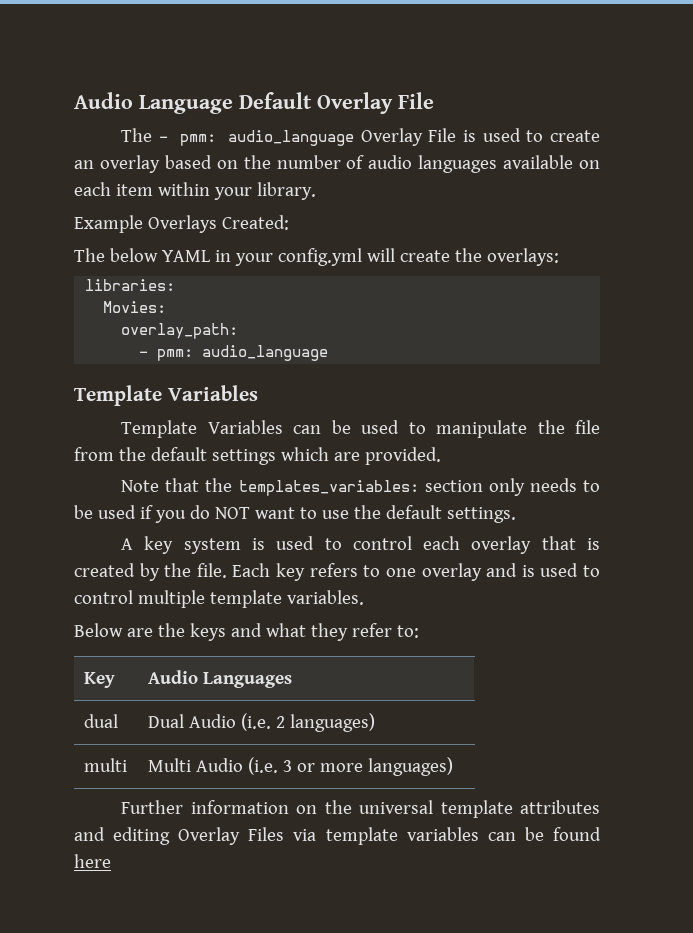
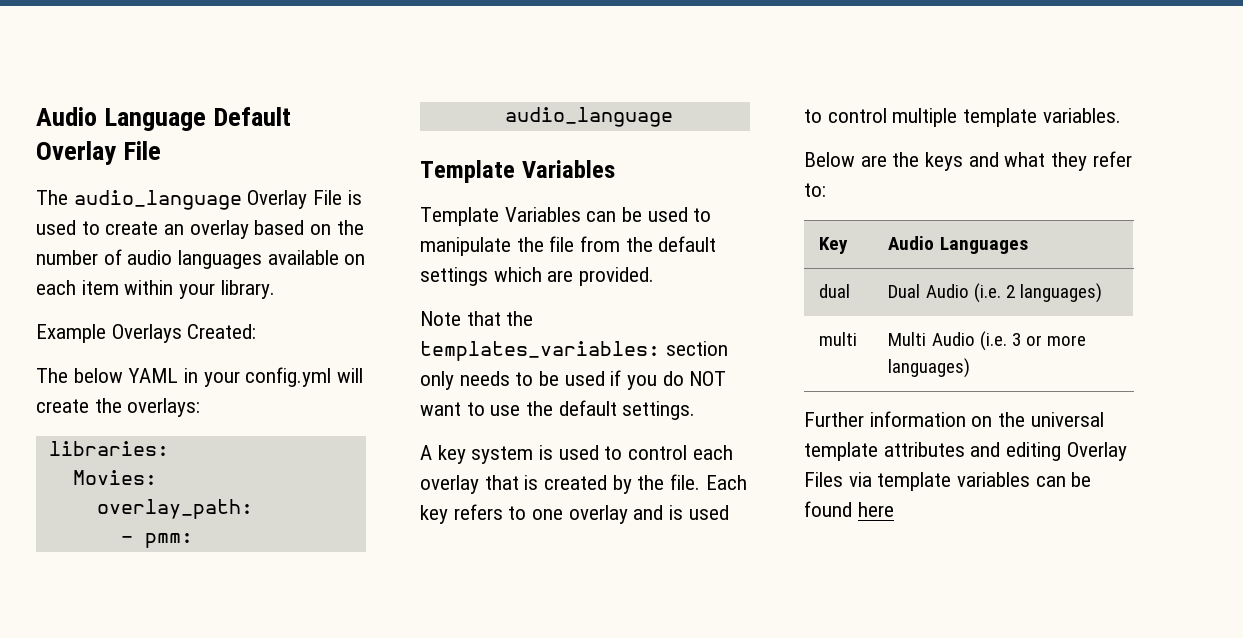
[158,134,216,146] - pmm: -> (68, 197) none

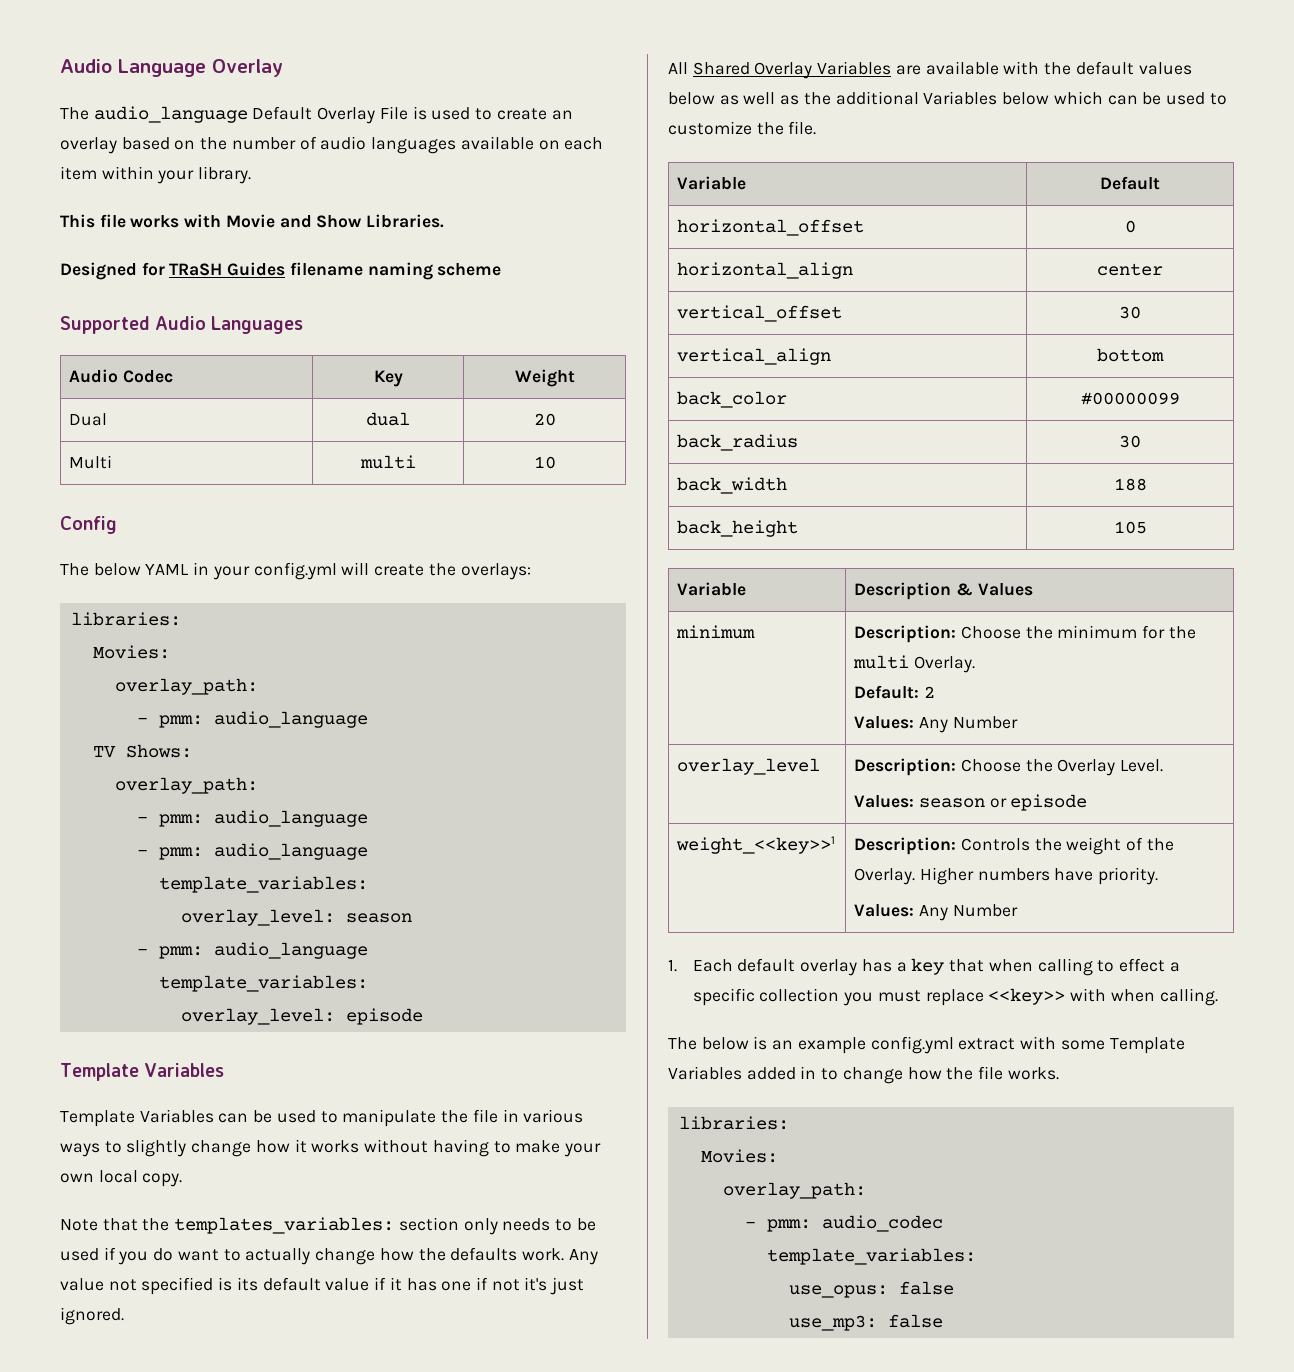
[213,107,292,126] [36,141,162,165] Default Overlay File -> [212,59,283,77] Overlay
(242, 200) none -> [252,106,313,120] Default
[36,324,257,343] Example Overlays Created: -> [60,214,445,228] [60,262,502,280] [60,316,304,334] [69,369,174,383] [373,370,403,387] [514,369,575,387] [69,413,108,426] [366,412,410,426] [533,413,556,426] [69,455,113,469] [359,455,416,469] [533,456,556,469] [60,516,117,534] This file works with Movie and Show Libraries. // Designed for TRaSH Guides filename naming scheme // Supported Audio Languages // Audio Codec | Key | Weight // Dual | dual | 20 // Multi | multi | 10 // Config
(673, 117) none -> [92,744,192,758] [114,777,258,794] [136,810,368,827] [136,843,368,860] [158,876,368,893] [180,909,412,926] [136,942,368,959] [158,975,368,992] [180,1008,423,1025] // TV Shows: // overlay_path: // - pmm: audio_language // - pmm: audio_language // template_variables: // overlay_level: season // - pmm: audio_language // template_variables: // overlay_level: episode
[580,236,717,252] [420,267,655,286] from the default settings which are provided. -> [502,1109,584,1123] [60,1139,601,1157] [60,1170,183,1187] in various ways to slightly change how it works without having to make your own local copy.
[689,371,727,386] NOT -> (174, 1254) none
[490,400,696,420] [420,445,733,464] [420,474,747,494] [420,504,729,524] [804,108,1121,127] [804,151,1132,171] [804,183,826,197] [819,237,849,254] [888,236,1028,254] [819,284,851,298] [888,283,1102,303] [819,332,858,346] [888,331,1087,351] [888,358,971,378] [804,411,1104,427] [804,442,1127,461] [804,472,1092,491] [804,501,894,517] use the default settings. // A key system is used to control each overlay that is created by the file. Each key refers to one overlay and is used to control multiple template variables. // Below are the keys and what they refer to: // Key | Audio Languages // dual | Dual Audio (i.e. 2 languages) // multi | Multi Audio (i.e. 3 or more languages) // Further information on the universal template attributes and editing Overlay Files via template variables can be found here -> [245,1247,598,1265] [60,1277,585,1295] [60,1307,124,1325] [668,61,1192,79] [668,91,1227,105] [668,121,817,135] [677,176,747,190] [1100,176,1160,190] [677,219,865,236] [1124,220,1136,233] [677,262,854,279] [1097,263,1163,276] [677,305,843,322] [1119,306,1141,319] [677,348,832,365] [1097,348,1164,362] [677,391,788,408] [1080,392,1180,405] [677,434,799,451] [1119,435,1141,448] [677,477,788,494] [1113,478,1147,491] [677,520,799,537] [1113,521,1147,534] [677,582,747,596] [854,582,1033,600] [676,625,756,639] [854,625,1196,643] [853,655,976,673] [854,685,936,699] [854,716,1018,733] [677,758,821,775] [854,758,1164,776] [854,794,1088,811] [676,836,836,854] [854,837,1174,855] [854,867,1159,885] [854,904,1018,921] [668,958,1180,976] [692,988,1218,1006] [668,1036,1185,1054] [668,1066,1059,1084] [678,1116,789,1130] [700,1149,778,1163] [722,1182,866,1199] [744,1215,943,1232] [766,1248,976,1265] [788,1281,954,1298] [788,1314,943,1331] actually change how the defaults work. Any value not specified is its default value if it has one if not it's just ignored. // All Shared Overlay Variables are available with the default values below as well as the additional Variables below which can be used to customize the file. // Variable | Default // horizontal_offset | 0 // horizontal_align | center // vertical_offset | 30 // vertical_align | bottom // back_color | #00000099 // back_radius | 30 // back_width | 188 // back_height | 105 // Variable | Description & Values // minimum | Description: Choose the minimum for the multi Overlay. // Default: 2 // Values: Any Number // overlay_level | Description: Choose the Overlay Level. // Values: season or episode // weight_<<key>>1 | Description: Controls the weight of the Overlay. Higher numbers have priority. // Values: Any Number // 1. Each default overlay has a key that when calling to effect a specific collection you must replace <<key>> with when calling. // The below is an example config.yml extract with some Template Variables added in to change how the file works. // libraries: // Movies: // overlay_path: // - pmm: audio_codec // template_variables: // use_opus: false // use_mp3: false

